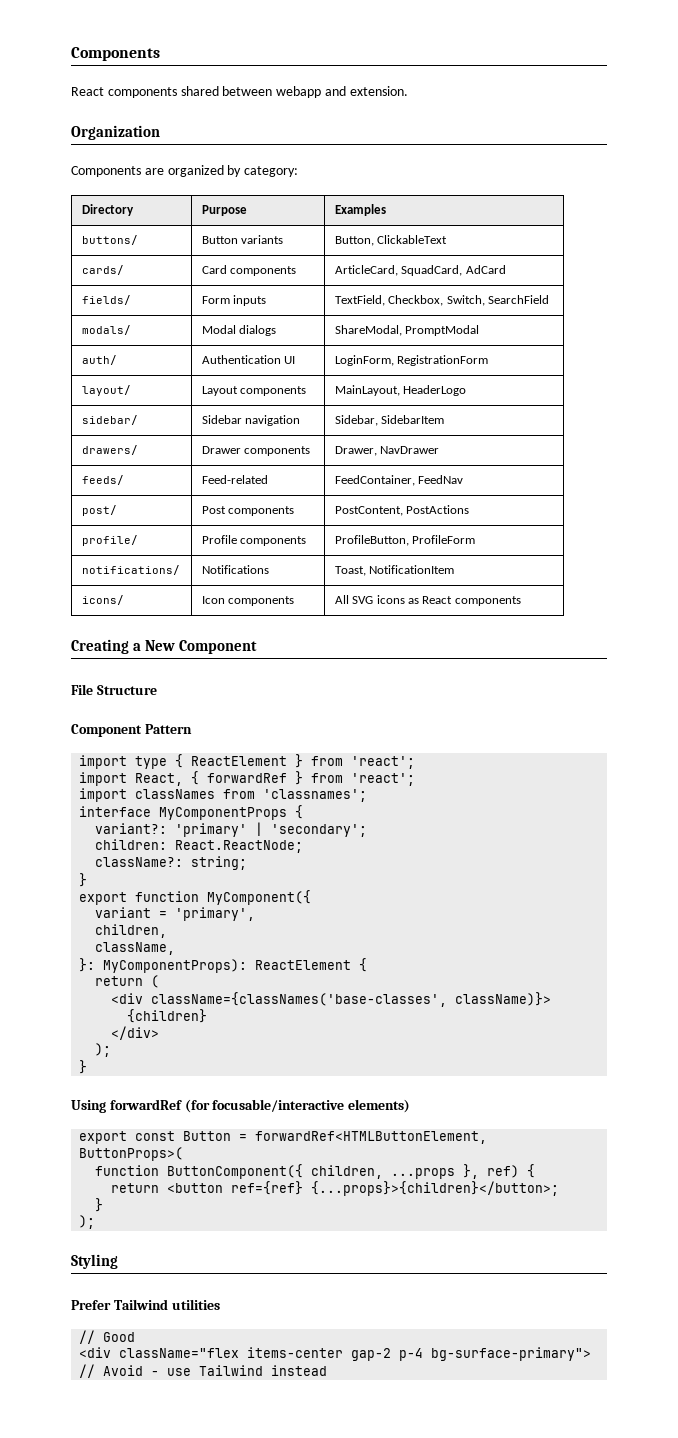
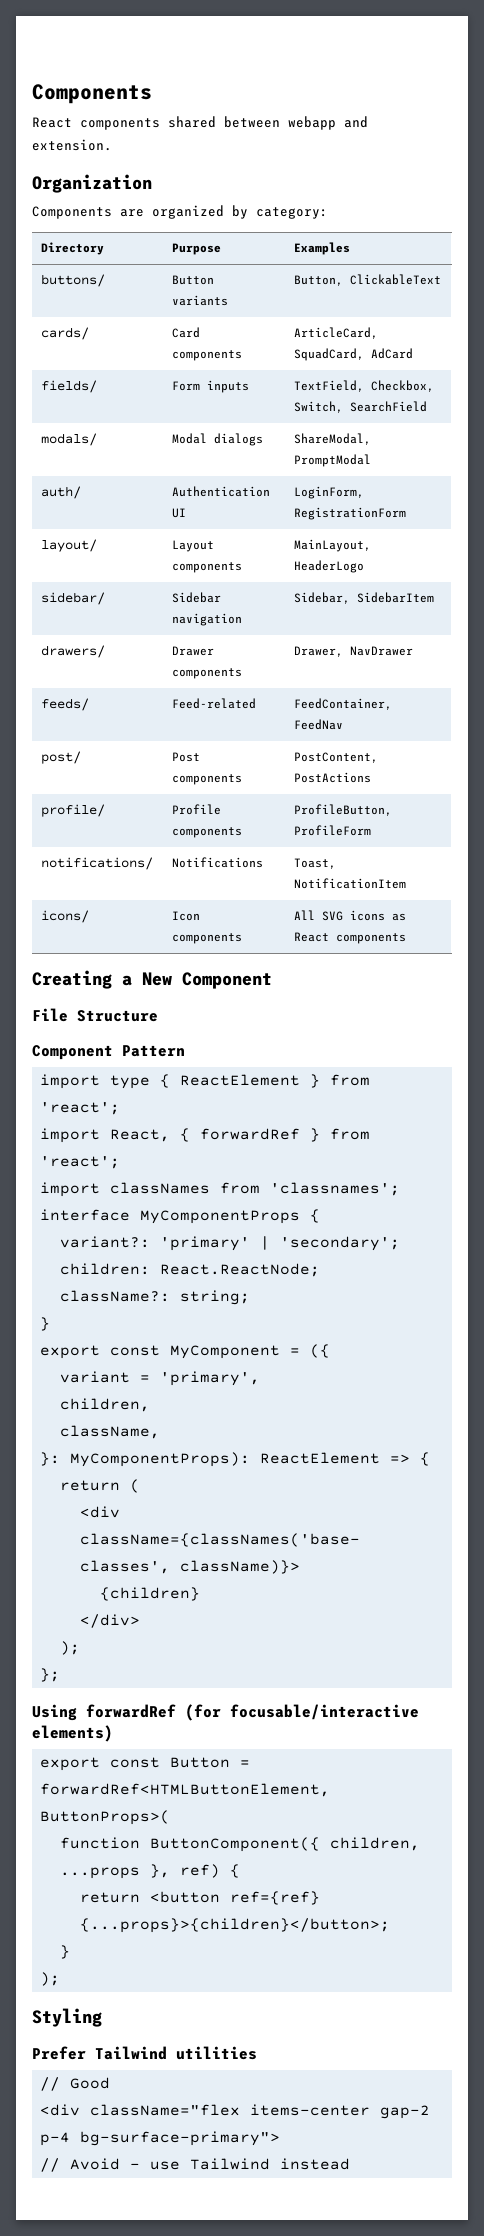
[135,890,312,905] function MyComponent({ -> [110,1344,331,1359] const MyComponent = ({
(352, 965) none -> [390,1454,411,1463] =>
[79,1060,88,1074] } -> [40,1668,61,1682] };

